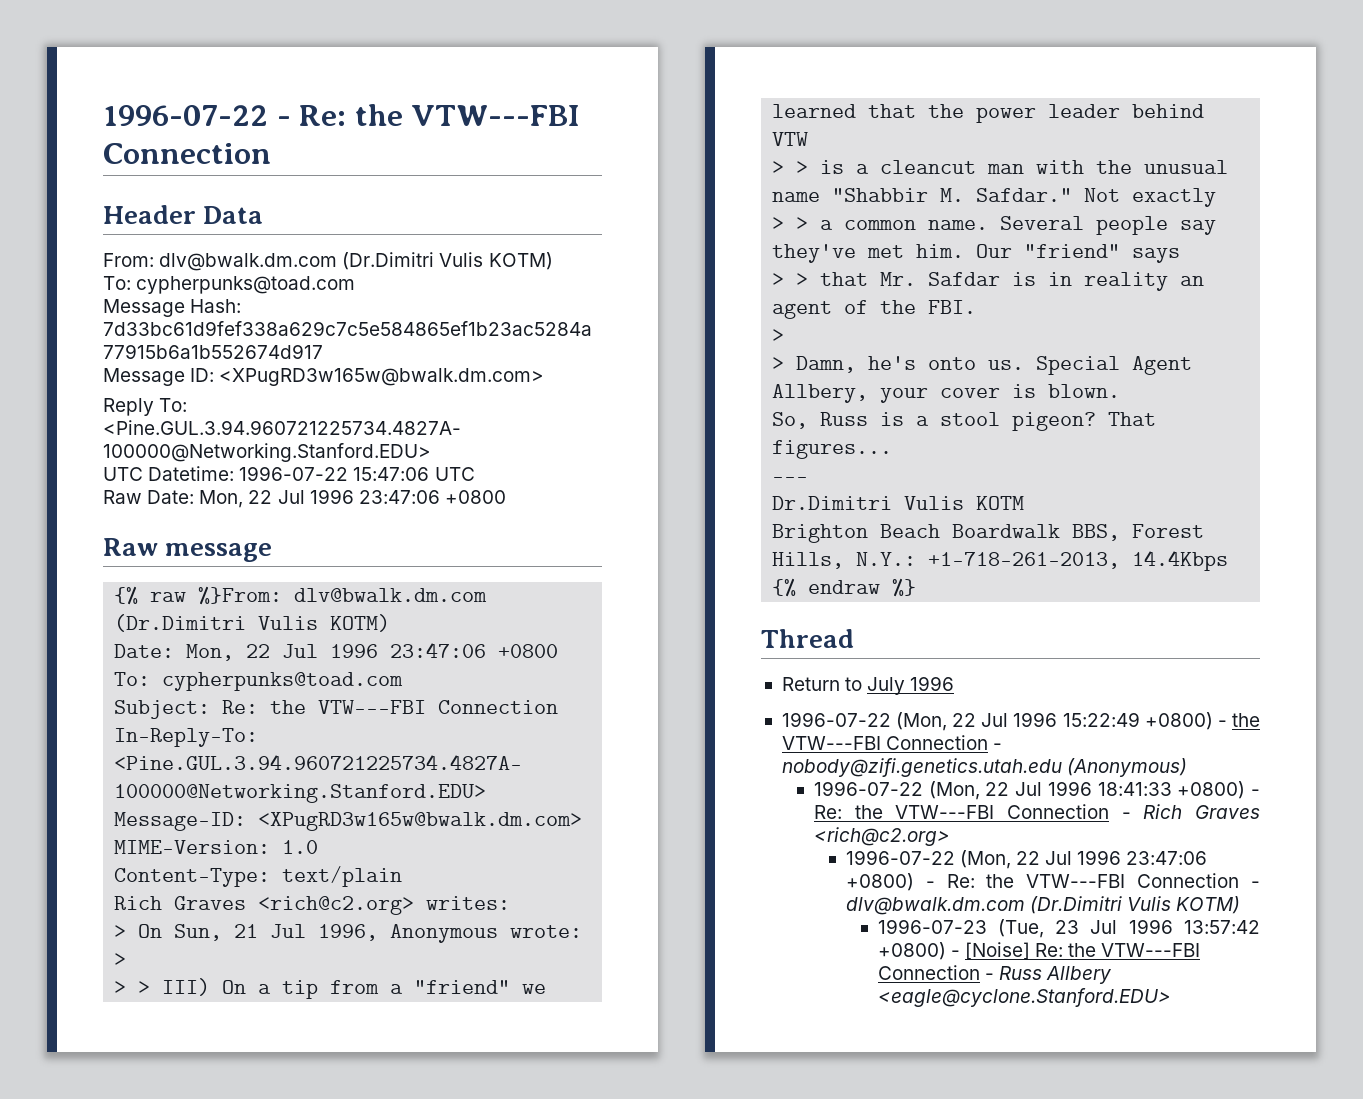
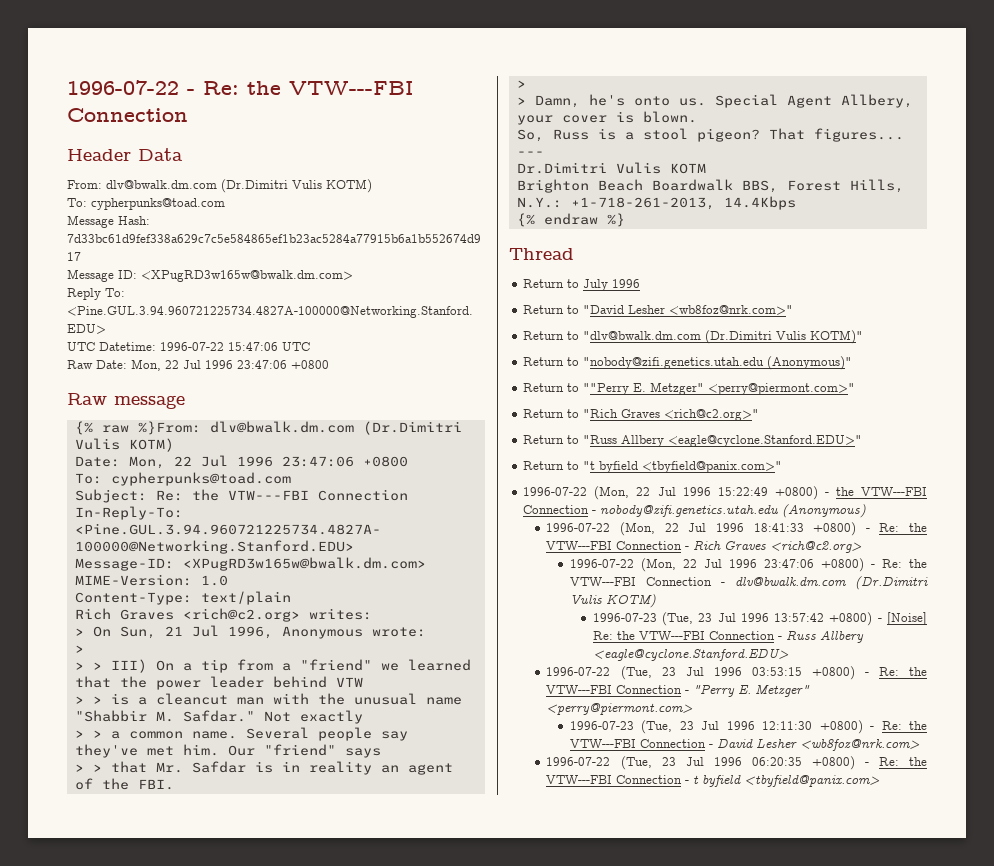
(955, 683) none -> [523,305,794,315] [523,330,864,344] [523,356,853,370] [523,382,856,395] [523,409,760,421] [523,435,863,447] [523,461,783,473] // Return to "David Lesher <wb8foz@nrk.com>" // Return to "dlv@bwalk.dm.com (Dr.Dimitri Vulis KOTM)" // Return to "nobody@zifi.genetics.utah.edu (Anonymous)" // Return to ""Perry E. Metzger" <perry@piermont.com>" // Return to "Rich Graves <rich@c2.org>" // Return to "Russ Allbery <eagle@cyclone.Stanford.EDU>" // Return to "t byfield <tbyfield@panix.com>"
(1171, 997) none -> [546,666,927,680] [546,684,811,697] [546,703,694,715] [569,720,927,734] [569,738,920,751] [546,756,927,770] [546,775,881,787] // 1996-07-22 (Tue, 23 Jul 1996 03:53:15 +0800) - Re: the VTW---FBI Connection - "Perry E. Metzger" <perry@piermont.com> // 1996-07-23 (Tue, 23 Jul 1996 12:11:30 +0800) - Re: the VTW---FBI Connection - David Lesher <wb8foz@nrk.com> // 1996-07-22 (Tue, 23 Jul 1996 06:20:35 +0800) - Re: the VTW---FBI Connection - t byfield <tbyfield@panix.com>

